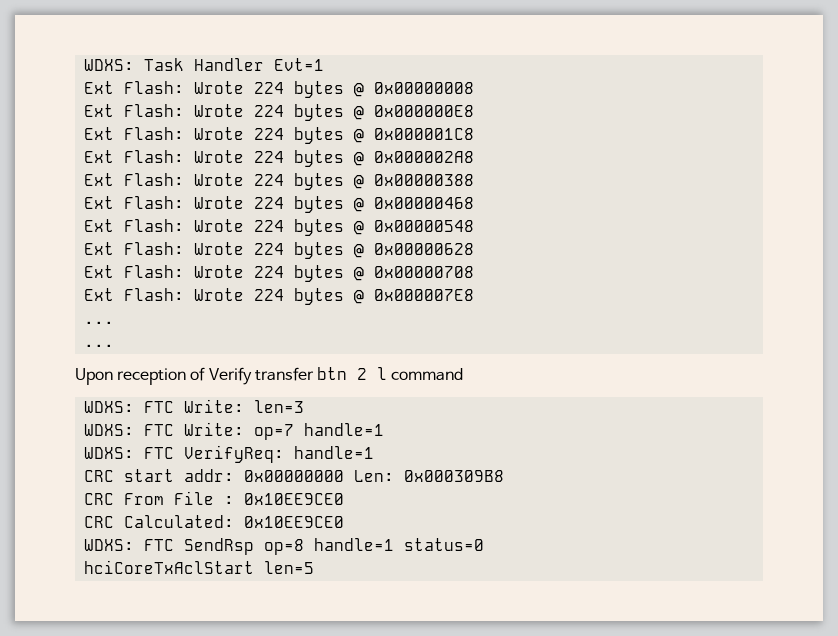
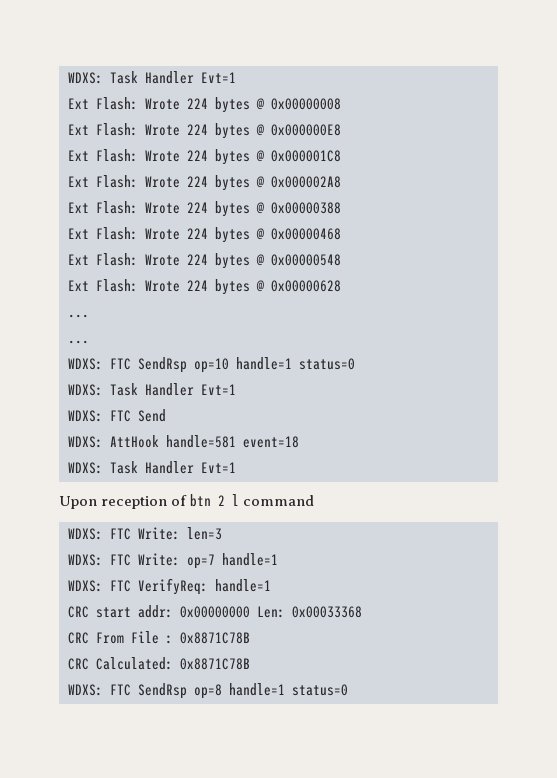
[84,265,475,282] [84,288,475,305] [84,321,115,324] [84,344,115,347] Ext Flash: Wrote 224 bytes @ 0x00000708 // Ext Flash: Wrote 224 bytes @ 0x000007E8 // ... // ... -> [68,314,89,318] [68,340,89,344] [68,357,355,373] [68,383,236,396] [68,409,166,422] [68,435,299,448] [68,461,236,474] ... // ... // WDXS: FTC SendRsp op=10 handle=1 status=0 // WDXS: Task Handler Evt=1 // WDXS: FTC Send // WDXS: AttHook handle=581 event=18 // WDXS: Task Handler Evt=1
[208,367,314,385] Verify transfer -> (188, 500) none
[404,470,505,482] 0x000309B8 -> [292,606,362,618] 0x00033368
[244,493,345,505] 0x10EE9CE0 -> [180,632,250,644] 0x8871C78B
[244,516,345,528] 0x10EE9CE0 -> [180,658,250,670] 0x8871C78B
[84,560,315,574] // hciCoreTxAclStart len=5 -> (348, 690) none

